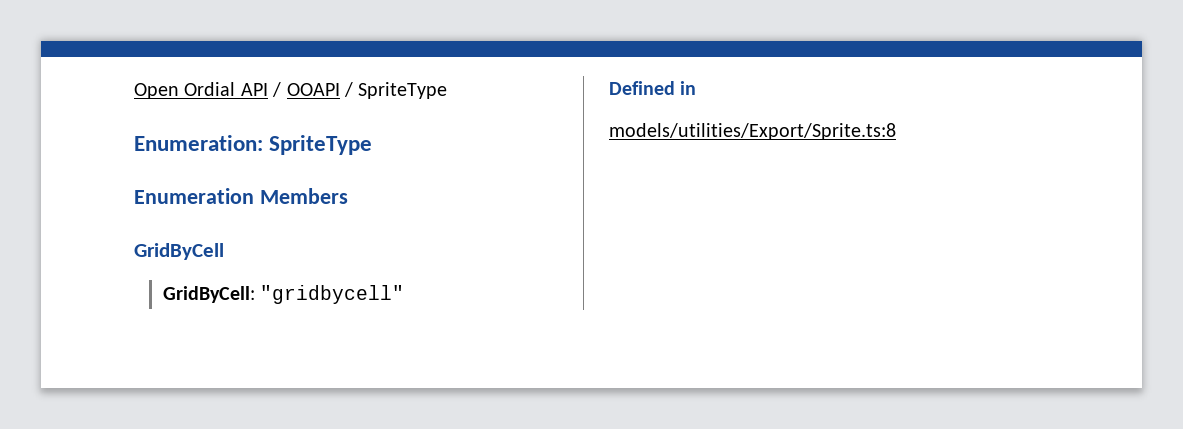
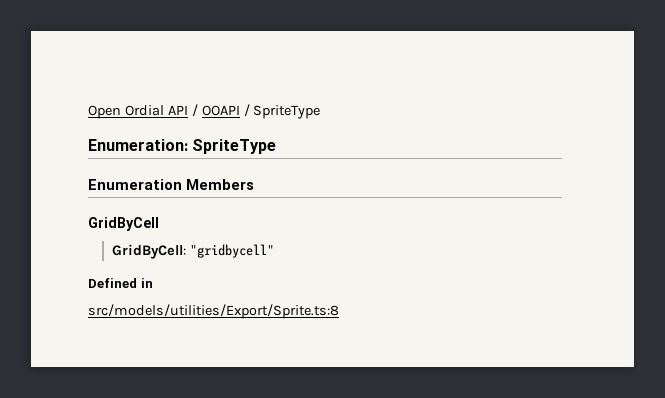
[609,123,896,140] models/utilities/Export/Sprite.ts:8 -> [88,304,339,319] src/models/utilities/Export/Sprite.ts:8

